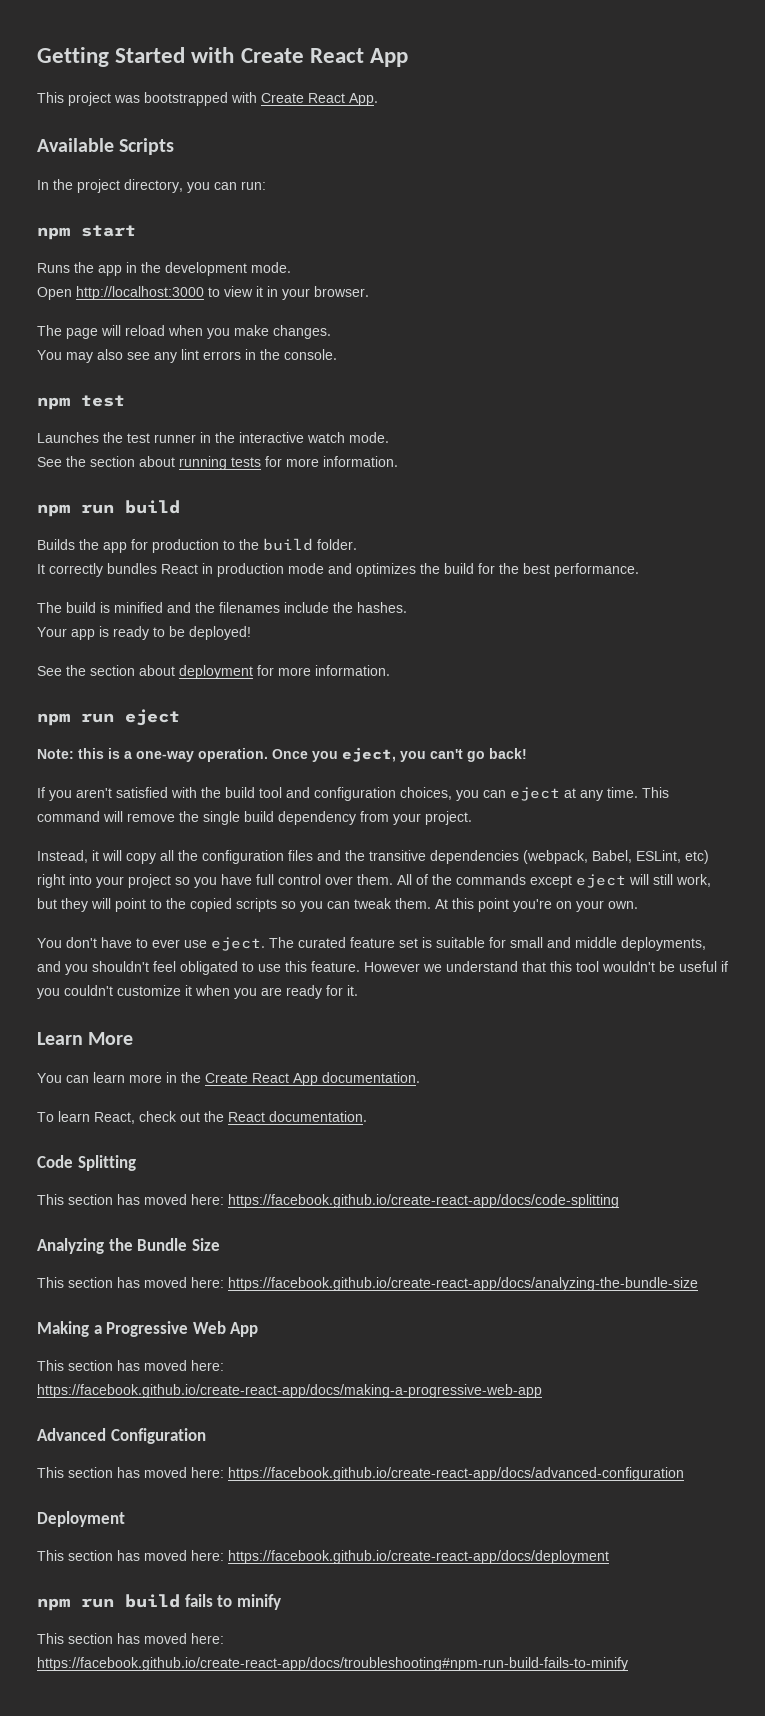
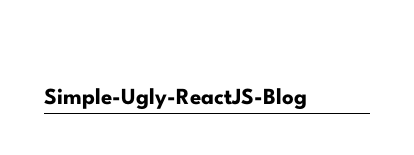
[37,47,409,67] [37,92,378,106] [37,138,175,155] [37,179,266,193] [37,225,136,240] [37,262,291,276] [37,286,369,300] [37,325,331,339] [37,349,337,363] [37,395,125,410] [37,432,389,443] [37,456,398,470] [37,500,180,517] [37,538,357,553] [37,563,639,577] [37,602,407,613] [37,626,251,640] [37,665,390,679] [37,709,180,726] [37,747,527,762] [37,787,669,801] [37,811,472,825] [37,850,709,864] [37,874,711,888] [37,898,638,912] [37,937,706,951] [37,961,728,975] [37,985,358,999] [37,1032,134,1045] [37,1072,420,1086] [37,1111,367,1124] [37,1155,136,1171] [37,1194,619,1208] [37,1238,220,1254] [37,1277,698,1291] [37,1321,259,1337] [37,1360,224,1371] [37,1384,542,1398] [37,1428,206,1444] [37,1467,684,1481] [37,1511,125,1527] [37,1550,609,1564] [37,1594,281,1611] [37,1633,224,1644] [37,1657,628,1671] Getting Started with Create React App // This project was bootstrapped with Create React App. // Available Scripts // In the project directory, you can run: // npm start // Runs the app in the development mode. // Open http://localhost:3000 to view it in your browser. // The page will reload when you make changes. // You may also see any lint errors in the console. // npm test // Launches the test runner in the interactive watch mode. // See the section about running tests for more information. // npm run build // Builds the app for production to the build folder. // It correctly bundles React in production mode and optimizes the build for the best performance. // The build is minified and the filenames include the hashes. // Your app is ready to be deployed! // See the section about deployment for more information. // npm run eject // Note: this is a one-way operation. Once you eject, you can't go back! // If you aren't satisfied with the build tool and configuration choices, you can eject at any time. This command will remove the single build dependency from your project. // Instead, it will copy all the configuration files and the transitive dependencies (webpack, Babel, ESLint, etc) right into your project so you have full control over them. All of the commands except eject will still work, but they will point to the copied scripts so you can tweak them. At this point you're on your own. // You don't have to ever use eject. The curated feature set is suitable for small and middle deployments, and you shouldn't feel obligated to use this feature. However we understand that this tool wouldn't be useful if you couldn't customize it when you are ready for it. // Learn More // You can learn more in the Create React App documentation. // To learn React, check out the React documentation. // Code Splitting // This section has moved here: https://facebook.github.io/create-react-app/docs/code-splitting // Analyzing the Bundle Size // This section has moved here: https://facebook.github.io/create-react-app/docs/analyzing-the-bundle-size // Making a Progressive Web App // This section has moved here: https://facebook.github.io/create-react-app/docs/making-a-progressive-web-app // Advanced Configuration // This section has moved here: https://facebook.github.io/create-react-app/docs/advanced-configuration // Deployment // This section has moved here: https://facebook.github.io/create-react-app/docs/deployment // npm run build fails to minify // This section has moved here: https://facebook.github.io/create-react-app/docs/troubleshooting#npm-run-build-fails-to-minify -> [44,88,307,110] Simple-Ugly-ReactJS-Blog

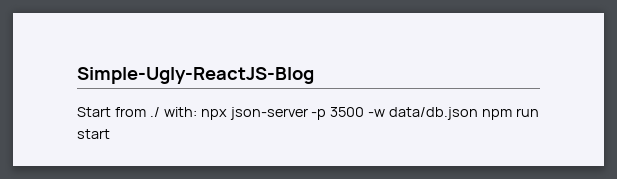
(307, 99) none -> [77,107,540,120] [77,129,110,139] // Start from ./ with: npx json-server -p 3500 -w data/db.json npm run start

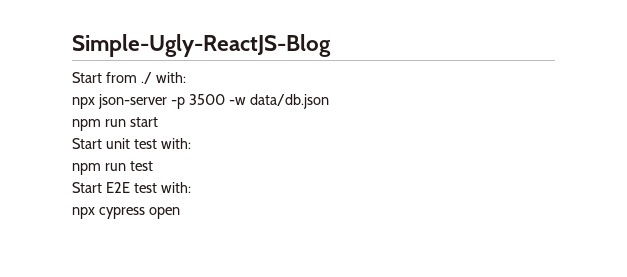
(197, 112) none -> (186, 77) //
(479, 113) none -> (329, 101) //
(110, 134) none -> [72,138,191,149] [72,161,153,175] [72,182,191,193] [72,207,180,219] // Start unit test with: // npm run test // Start E2E test with: // npx cypress open

